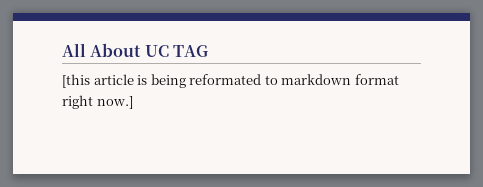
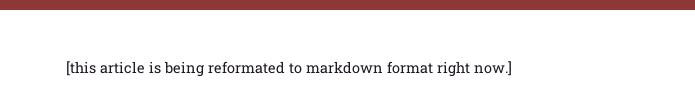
[62,43,208,57] All About UC TAG // -> (66, 68) none

